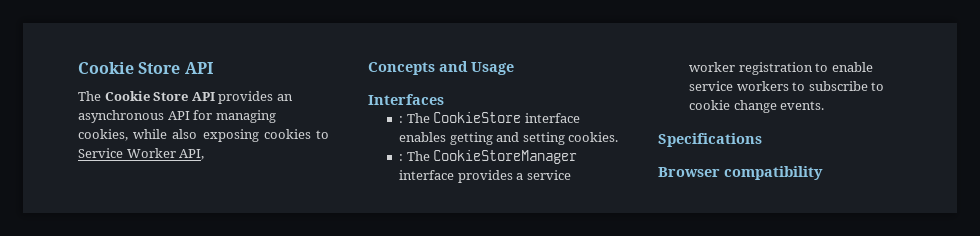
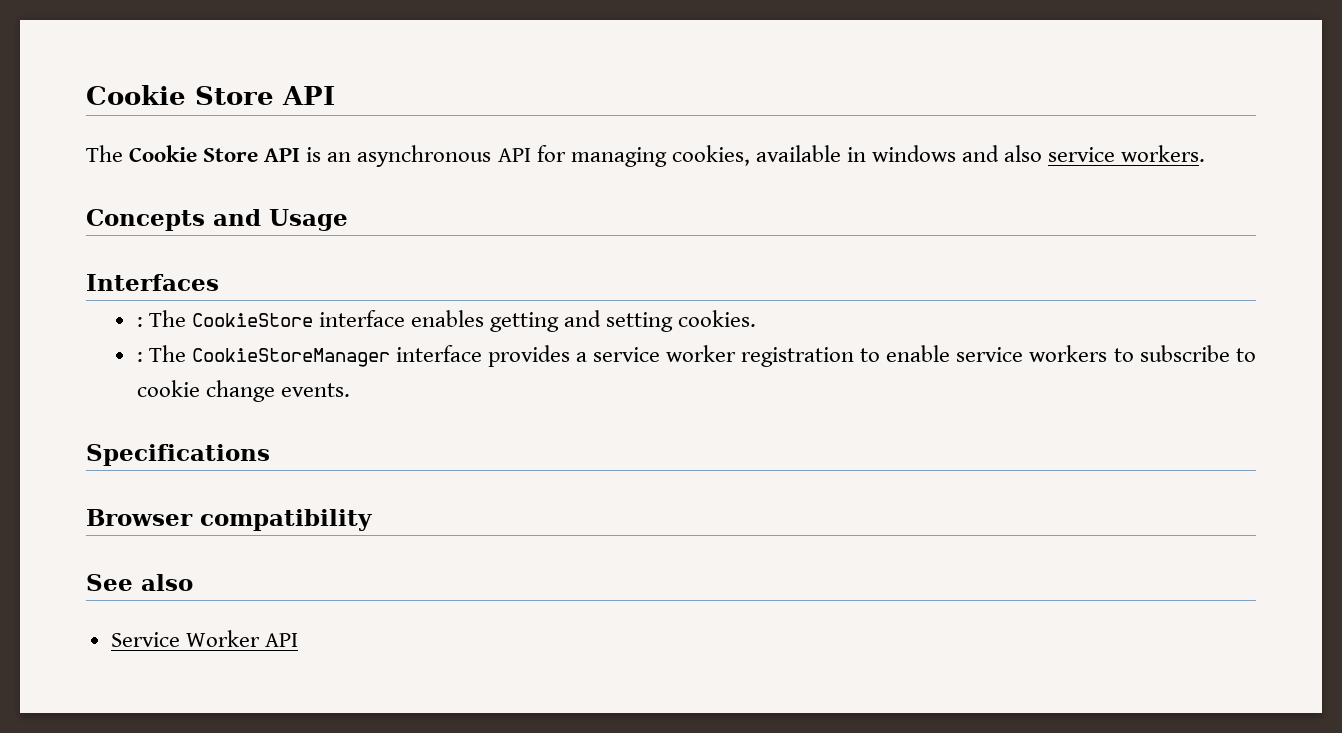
[218,91,274,104] provides -> [306,147,322,162] is
[133,129,329,142] [78,148,205,160] while also exposing cookies to Service Worker API, -> [755,145,1206,162] available in windows and also service workers.
(823, 173) none -> [86,574,193,591] [110,630,298,647] // See also // Service Worker API

